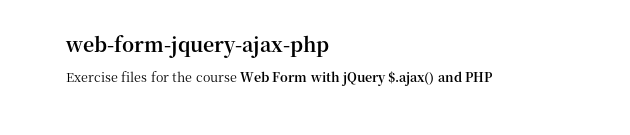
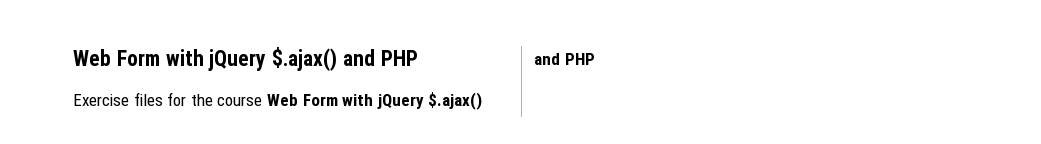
[65,35,329,58] web-form-jquery-ajax-php -> [73,47,418,71] Web Form with jQuery $.ajax() and PHP

